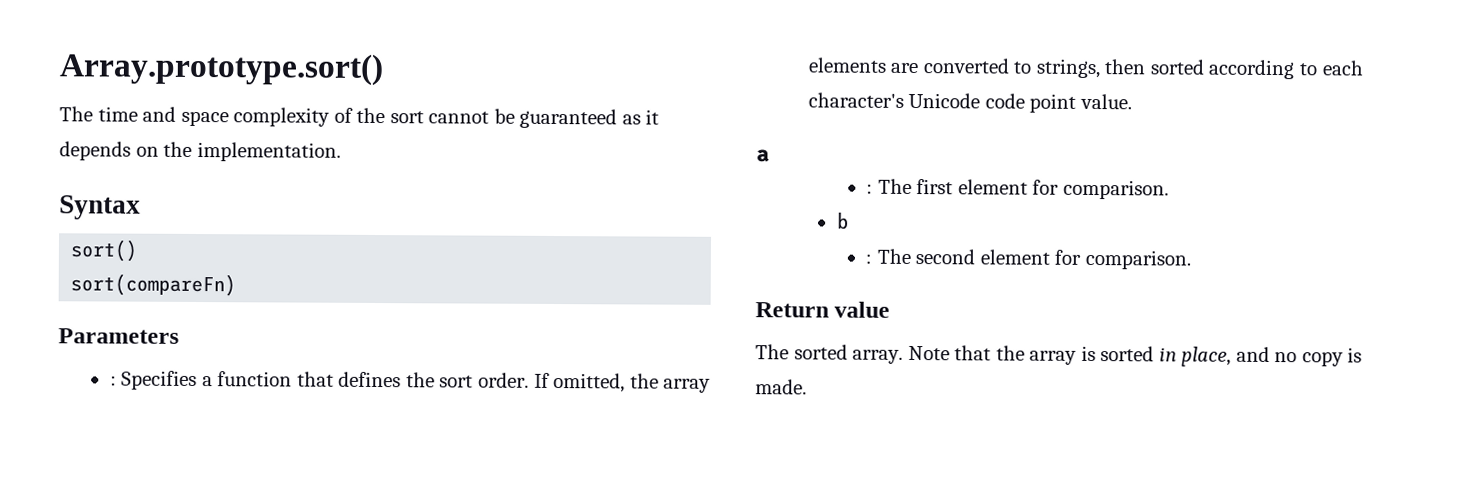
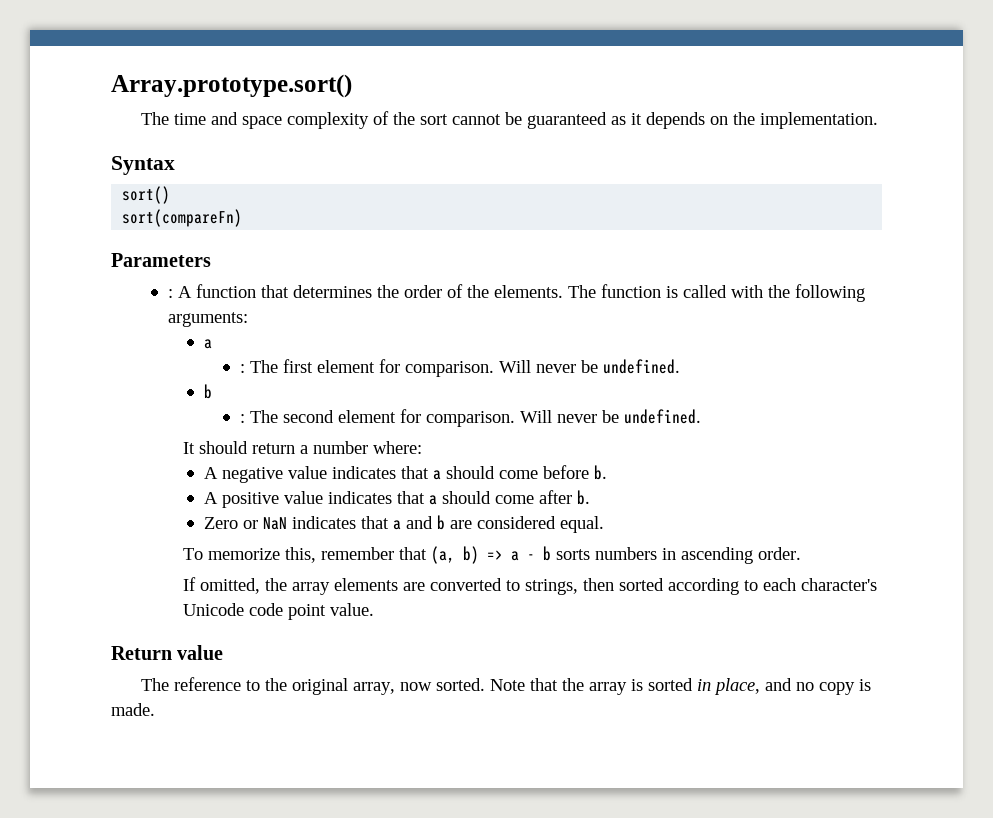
[121,370,474,391] Specifies a function that defines the sort -> [177,284,865,302] [167,312,248,327] [203,339,212,349] [239,359,680,377] [203,384,212,399] [239,409,701,427] [183,441,423,454] [203,465,607,483] [203,490,590,508] [203,515,604,533] [183,546,754,564] A function that determines the order of the elements. The function is called with the following arguments: // a // : The first element for comparison. Will never be undefined. // b // : The second element for comparison. Will never be undefined. // It should return a number where: // A negative value indicates that a should come before b. // A positive value indicates that a should come after b. // Zero or NaN indicates that a and b are considered equal. // To memorize this, remember that (a, b) => a - b sorts numbers in ascending
(530, 380) none -> (802, 553) //
[756,149,770,163] [866,178,1169,200] [836,212,849,230] [865,248,1191,270] [755,301,891,318] [755,344,904,364] a // : The first element for comparison. // b // : The second element for comparison. // Return value // The sorted array. -> [111,645,224,660] [140,677,485,695] Return value // The reference to the original array, now sorted.

